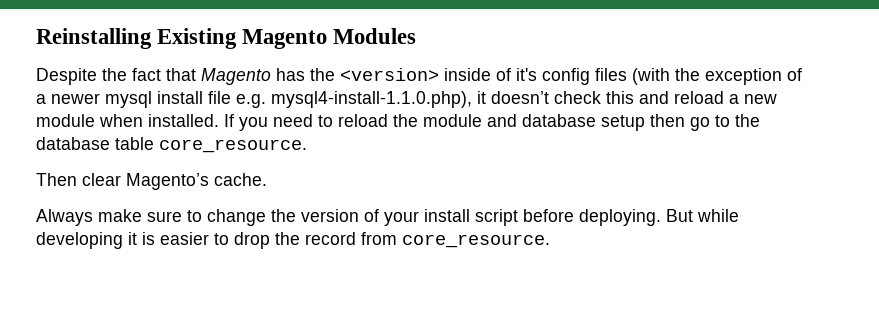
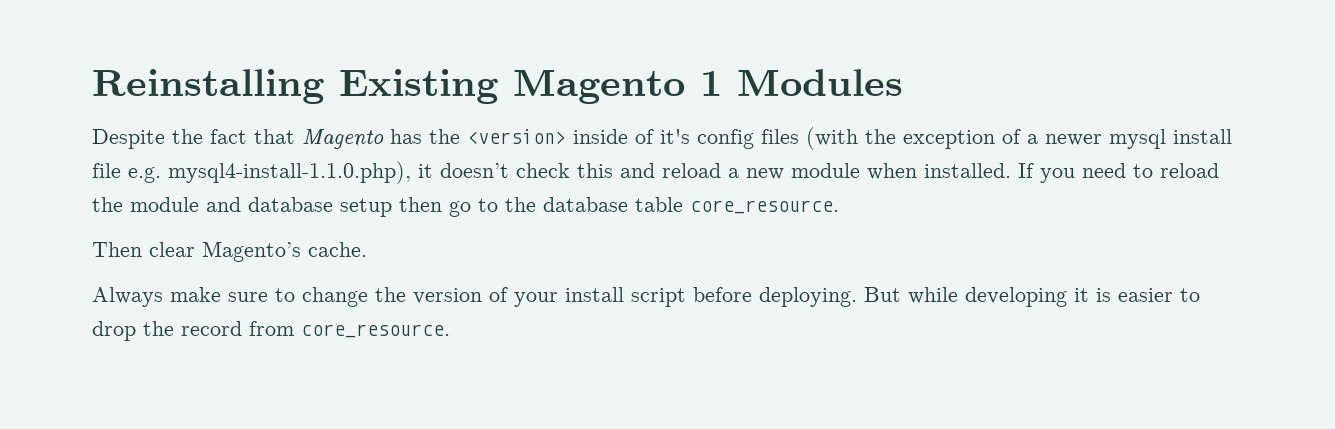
(328, 39) none -> [700,71,722,96] 1

